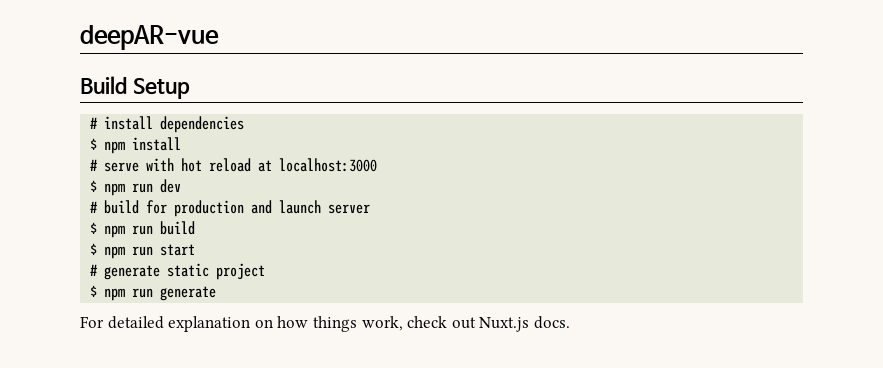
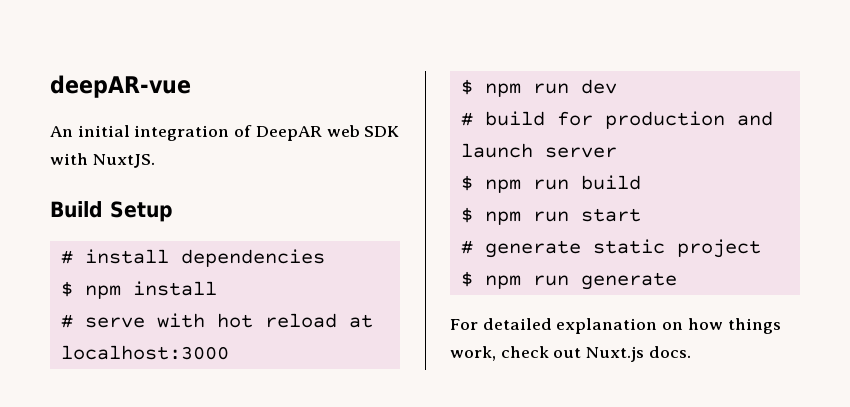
(219, 37) none -> [50,125,400,141] [50,153,155,168] // An initial integration of DeepAR web SDK with NuxtJS.

